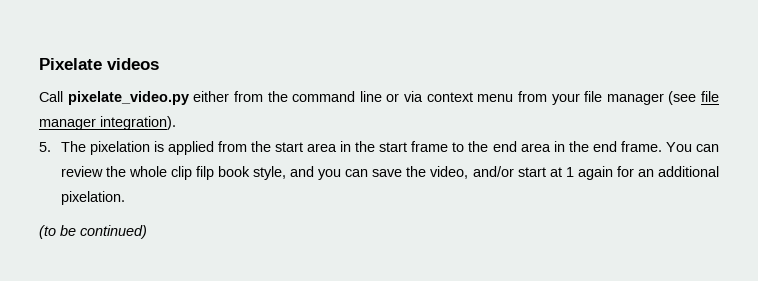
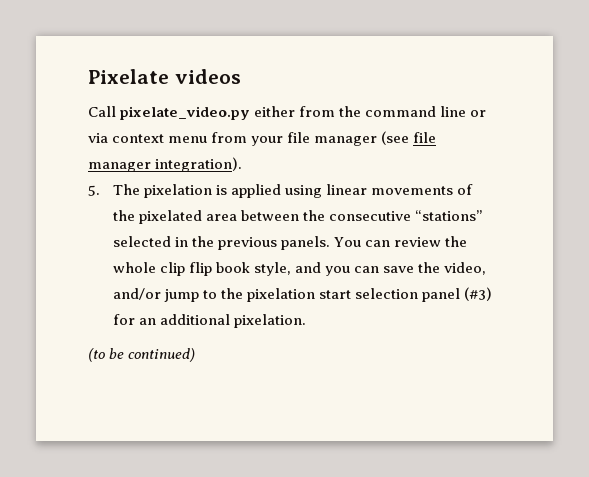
[217,141,662,152] from the start area in the start frame to the end area in the end frame. -> [284,184,474,198] [112,210,482,224] [112,236,330,250] using linear movements of the pixelated area between the consecutive “stations” selected in the previous panels.
[195,166,214,180] filp -> [188,262,212,276] flip
[517,166,613,180] start at 1 again -> [163,287,493,302] jump to the pixelation start selection panel (#3)

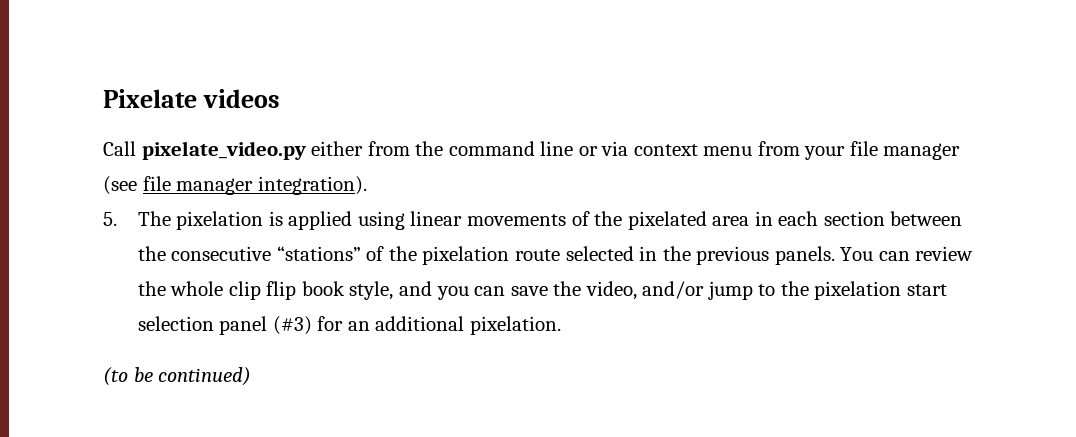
(237, 217) none -> [754,211,885,226] in each section
(482, 215) none -> [366,246,560,265] of the pixelation route

